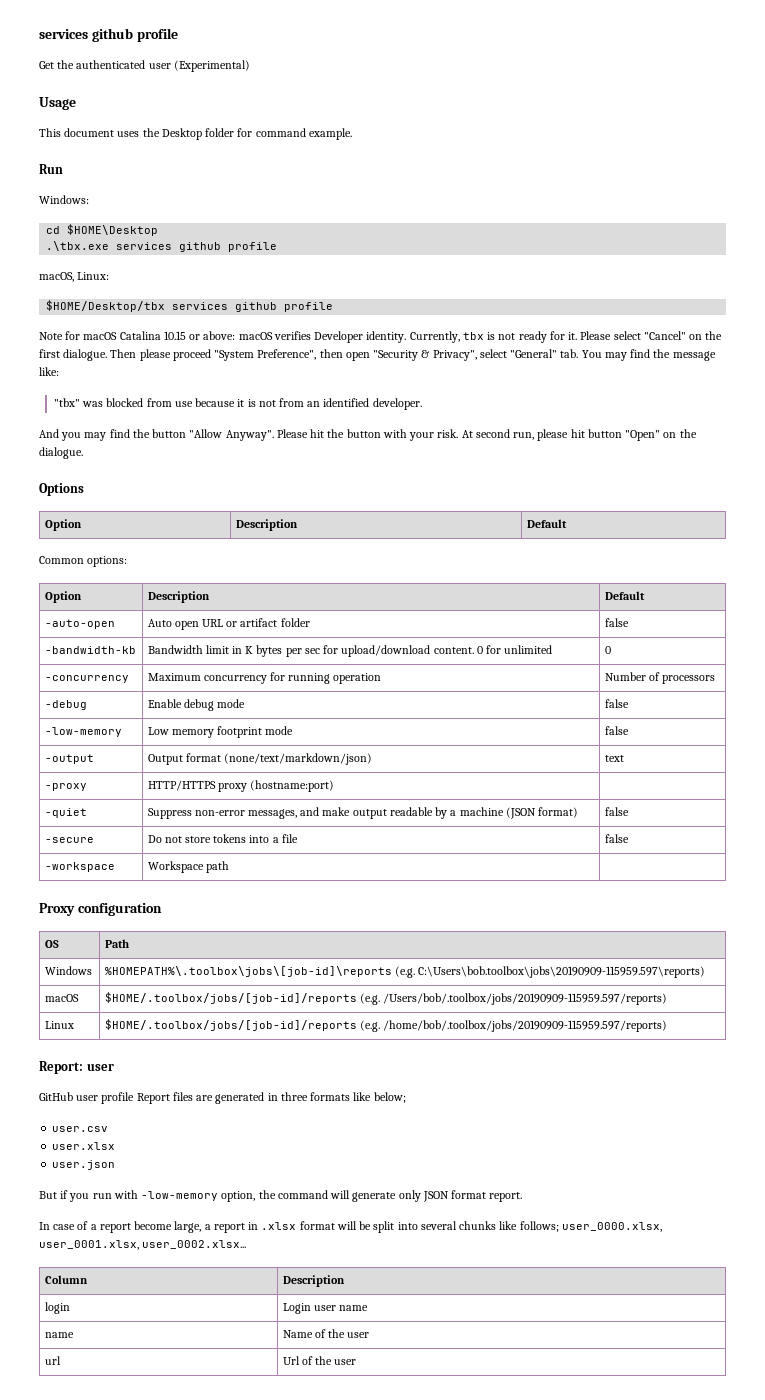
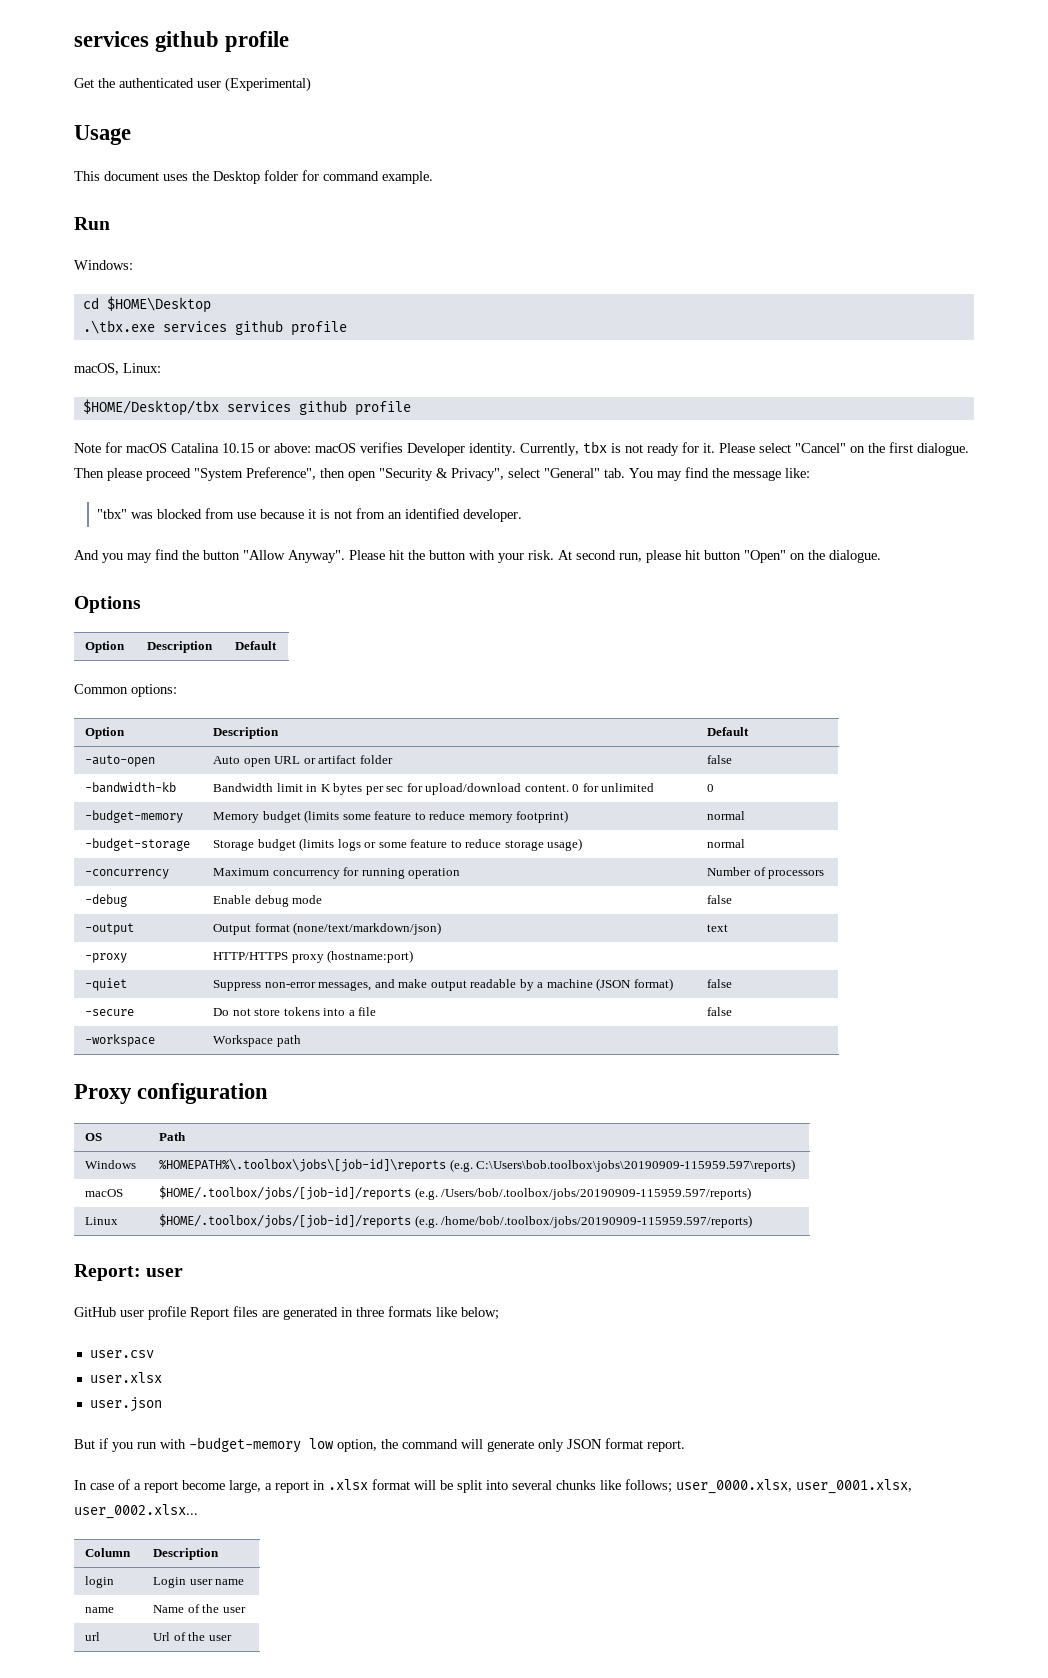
(611, 650) none -> [85,810,184,823] [213,810,569,823] [707,811,746,820] [85,838,191,851] [213,838,583,851] [707,839,746,848] // -budget-memory | Memory budget (limits some feature to reduce memory footprint) | normal // -budget-storage | Storage budget (limits logs or some feature to reduce storage usage) | normal
[44,727,122,737] [147,726,294,738] [604,726,629,735] // -low-memory | Low memory footprint mode | false -> (733, 899) none
[141,1191,219,1201] -low-memory -> [189,1437,334,1453] -budget-memory low

